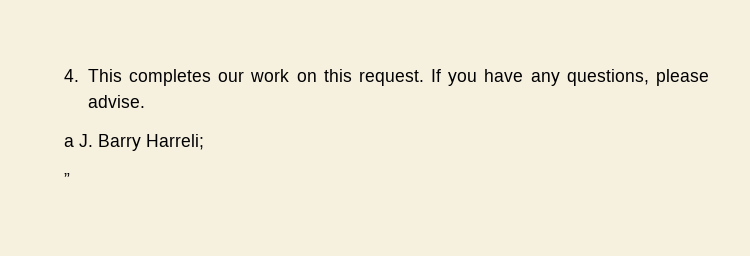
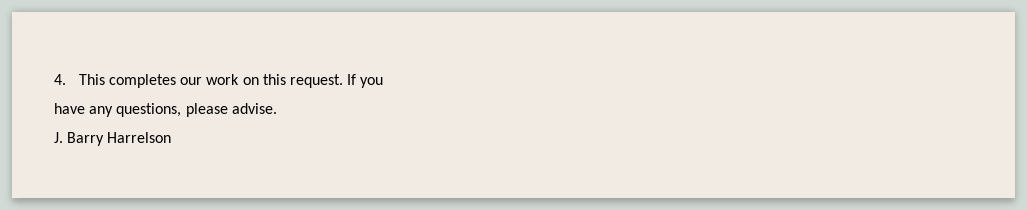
(478, 79) none -> (384, 82) //
[64,137,74,147] a -> (277, 108) none
[146,134,204,150] [64,173,70,186] Harreli; // ” -> [107,132,172,143] Harrelson

